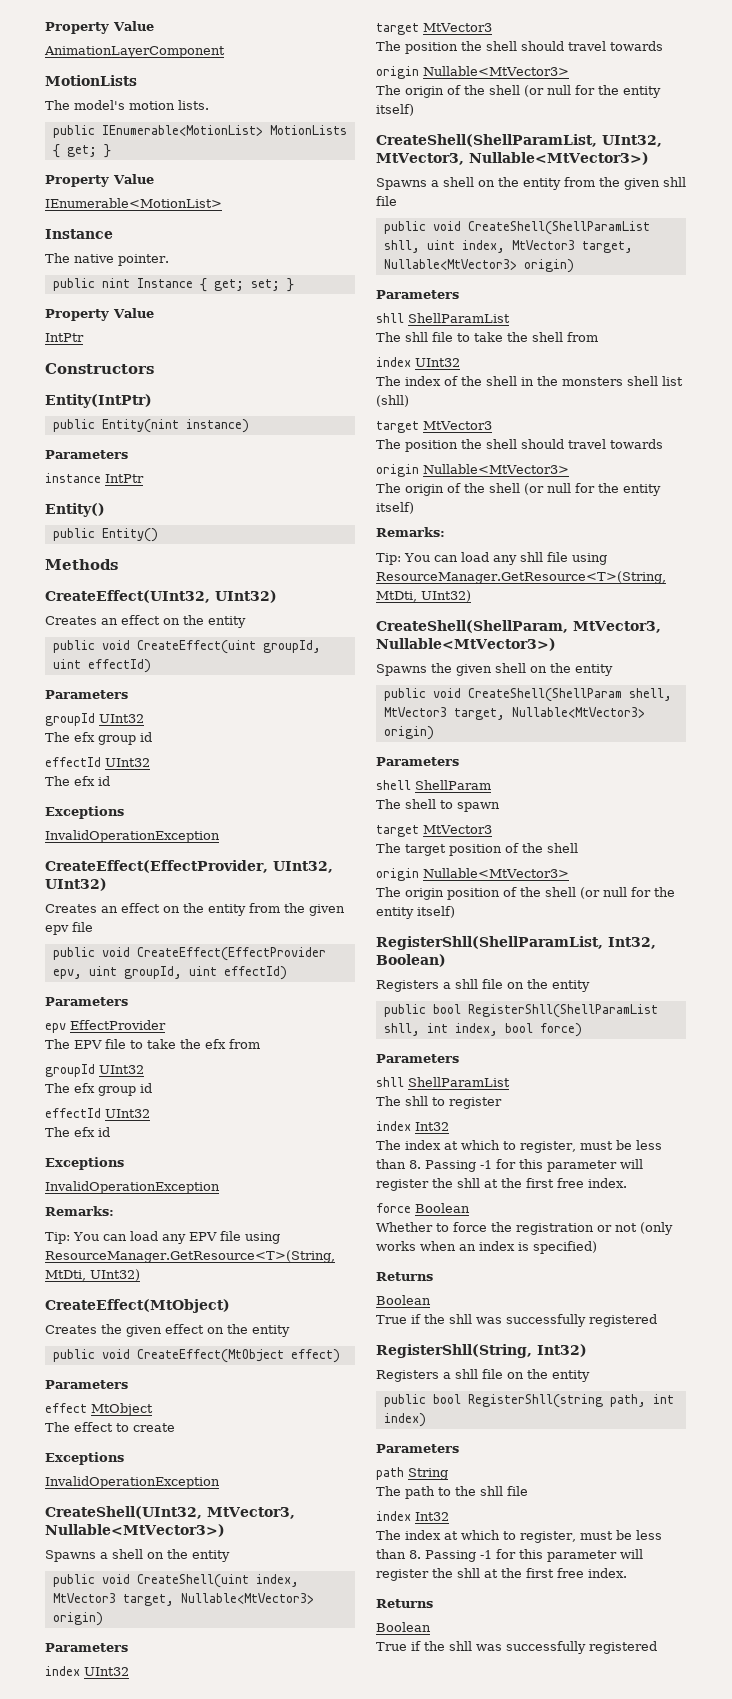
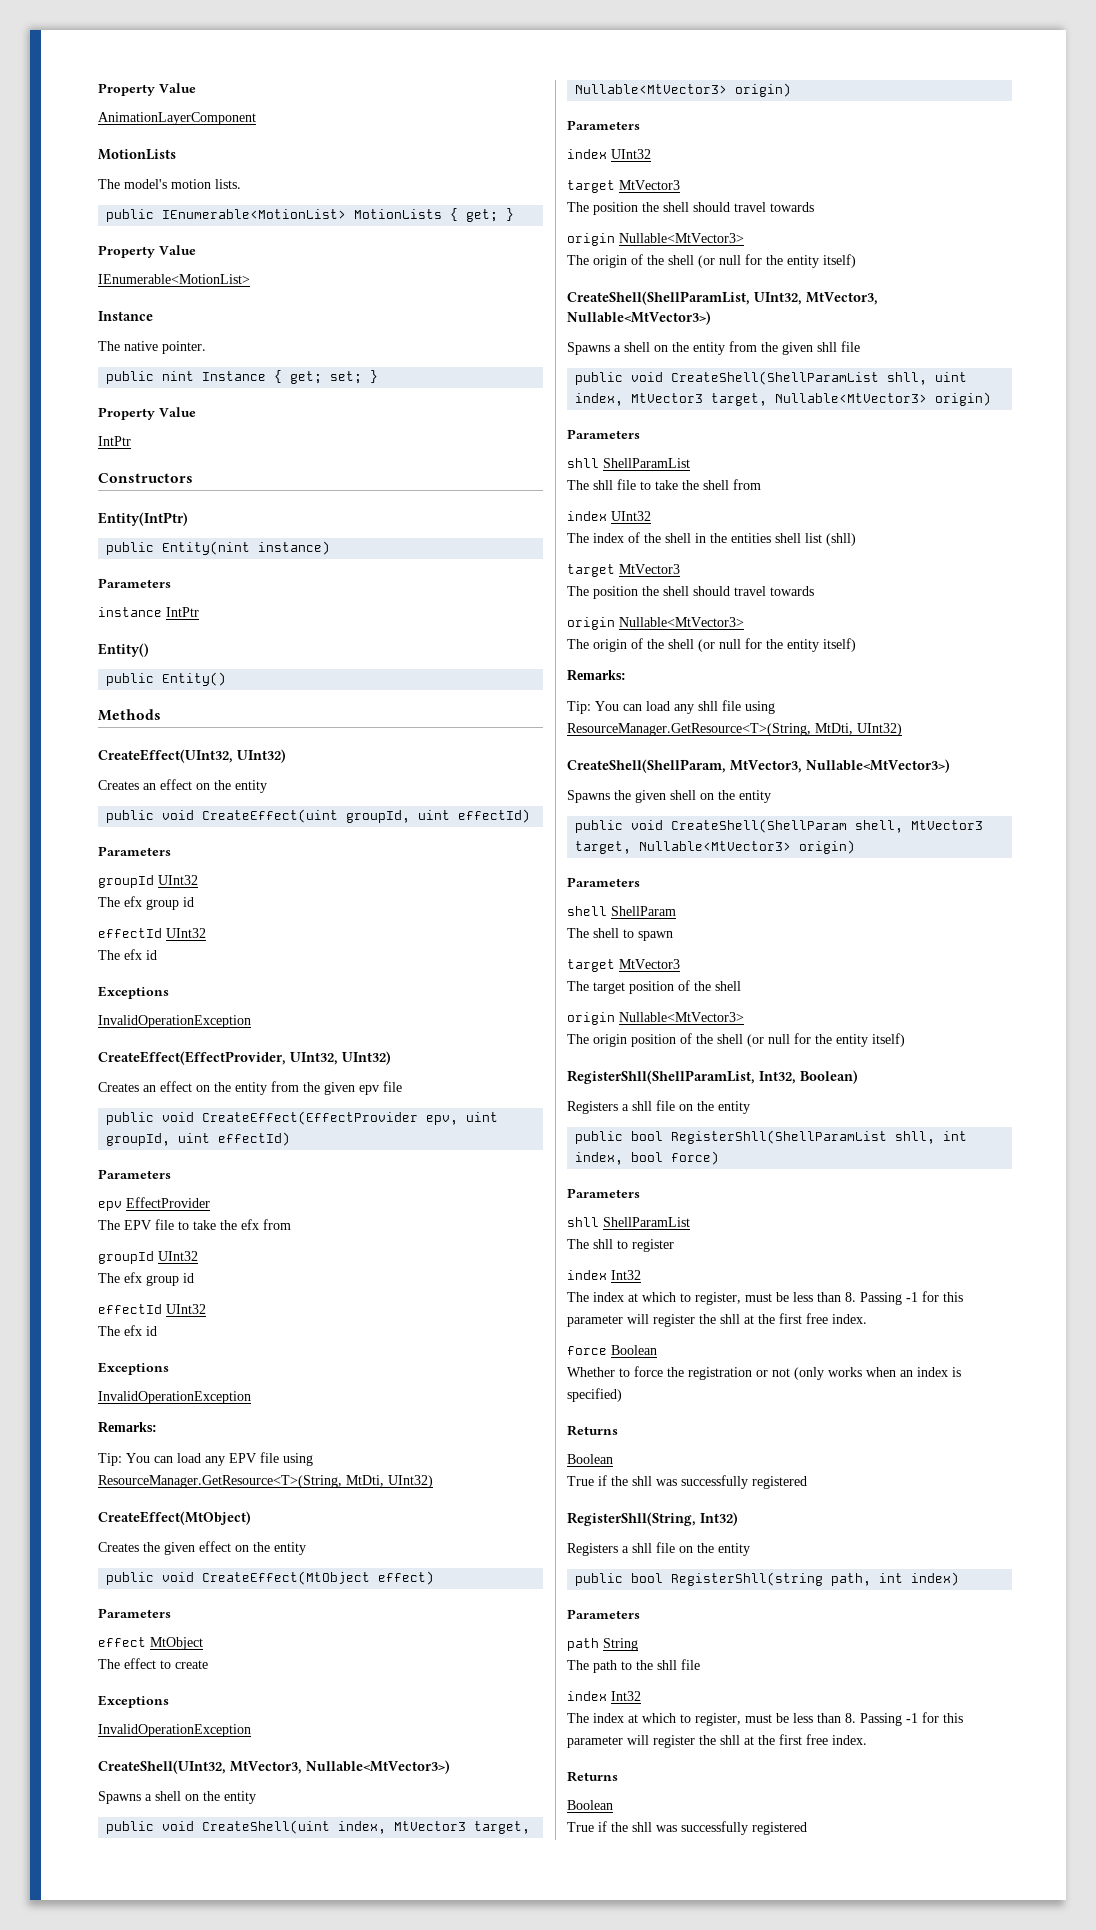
[562,377,623,386] monsters -> [731,533,771,543] entities

